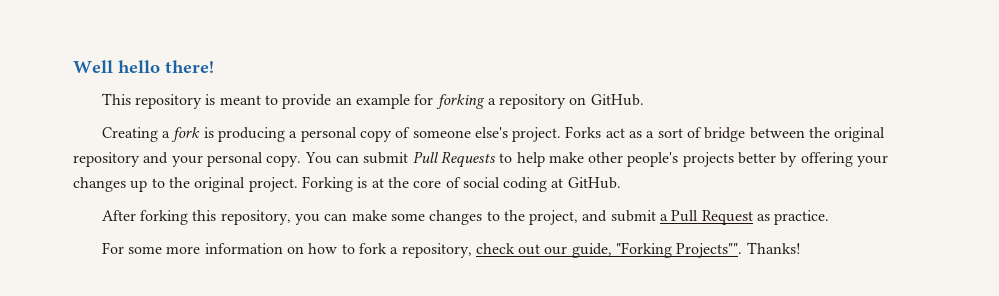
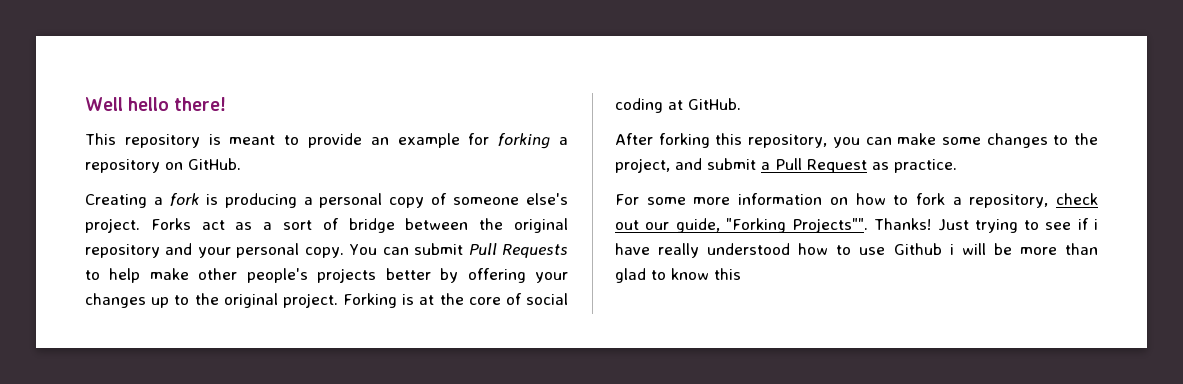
(801, 248) none -> [937,218,1098,233] [615,243,1098,258] [615,268,741,283] Just trying to see if i have really understood how to use Github i will be more than glad to know this

